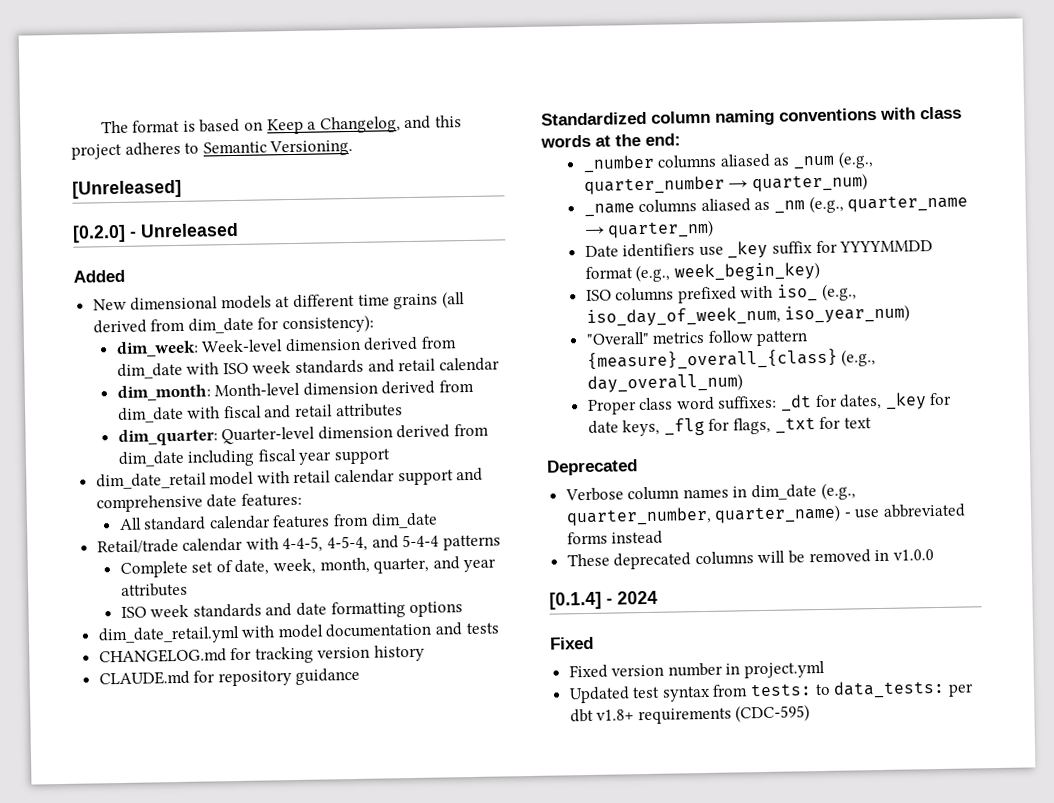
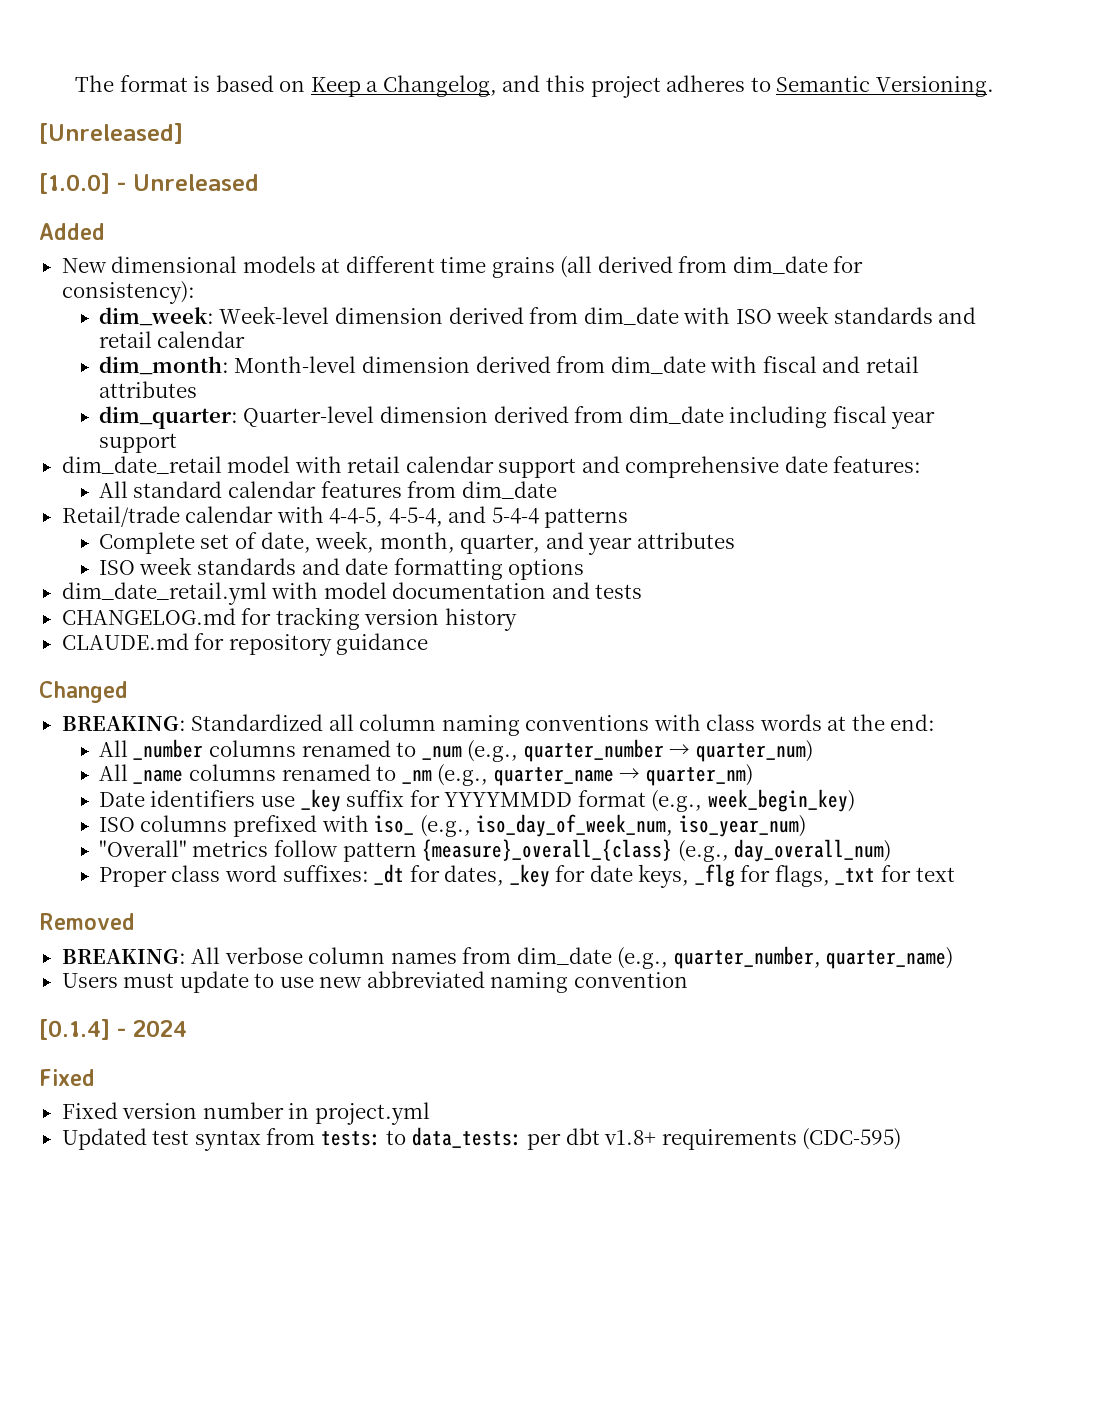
[72,224,126,243] [0.2.0] -> [39,173,110,194] [1.0.0]
[541,111,647,126] Standardized -> [39,681,128,703] [61,714,354,731] Changed // BREAKING: Standardized all
(681, 139) none -> [98,740,128,757] All
[719,153,791,168] aliased as -> [301,740,417,757] renamed to
(868, 183) none -> [98,764,128,781] All
[700,198,771,212] aliased as -> [281,764,397,781] renamed to
[547,459,638,476] [564,487,624,502] Deprecated // Verbose -> [39,913,135,930] [61,947,303,964] Removed // BREAKING: All verbose
[732,486,748,498] in -> [462,947,512,964] from
[843,503,967,519] [566,530,664,545] [566,549,934,570] - use abbreviated forms instead // These deprecated columns will be removed in v1.0.0 -> [61,971,688,993] // Users must update to use new abbreviated naming convention

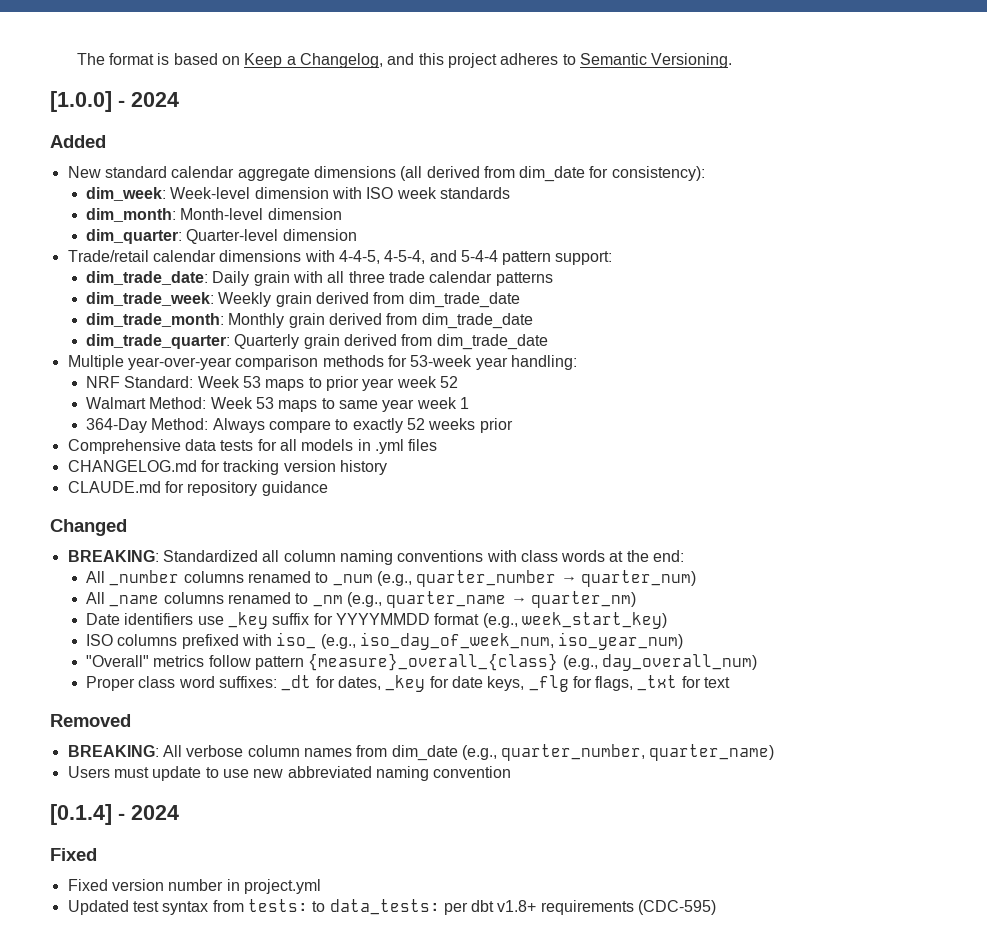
[39,123,183,144] // [Unreleased] -> (733, 60) none
[133,174,259,191] Unreleased -> [131,92,179,107] 2024
[111,256,555,278] dimensional models at different time grains -> [104,166,396,181] standard calendar aggregate dimensions
[448,307,679,325] derived from dim_date -> (329, 193) none
[938,307,977,324] [98,331,246,348] and retail calendar -> (510, 193) none
[475,356,919,374] [98,381,197,398] [98,406,936,429] [98,433,177,453] [61,456,922,478] [98,481,557,499] [61,506,274,527] derived from dim_date with fiscal and retail attributes // dim_quarter: Quarter-level dimension derived from dim_date including fiscal year support // dim_date_retail model with retail calendar support and comprehensive date features: // All standard calendar features from dim_date // Retail/trade calendar -> [86,229,357,244] [67,250,302,262] // dim_quarter: Quarter-level dimension // Trade/retail calendar dimensions
[544,508,629,528] [98,531,735,555] [98,557,585,580] [61,582,643,605] patterns // Complete set of date, week, month, quarter, and year attributes // ISO week standards and date formatting options // dim_date_retail.yml with model documentation and tests -> [502,251,613,265] [86,271,553,286] [86,292,520,308] [86,313,533,329] [86,334,548,350] [67,355,577,370] [86,376,458,391] [86,397,469,412] [86,418,513,433] [67,439,438,454] pattern support: // dim_trade_date: Daily grain with all three trade calendar patterns // dim_trade_week: Weekly grain derived from dim_trade_date // dim_trade_month: Monthly grain derived from dim_trade_date // dim_trade_quarter: Quarterly grain derived from dim_trade_date // Multiple year-over-year comparison methods for 53-week year handling: // NRF Standard: Week 53 maps to prior year week 52 // Walmart Method: Week 53 maps to same year week 1 // 364-Day Method: Always compare to exactly 52 weeks prior // Comprehensive data tests for all models in .yml files
[707,789,855,812] week_begin_key) -> [521,612,667,629] week_start_key)

